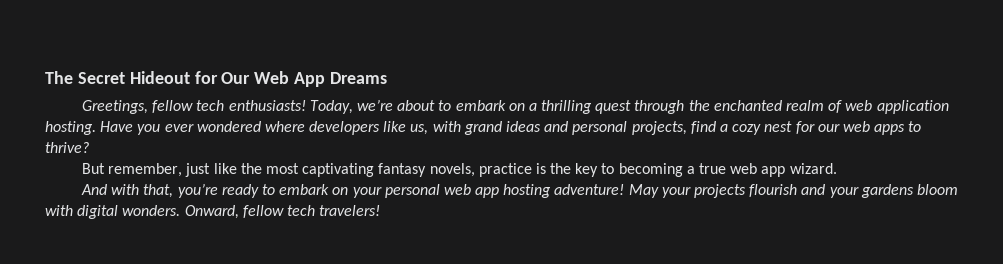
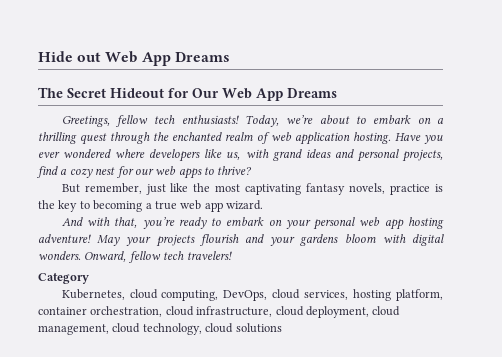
(45, 77) none -> [38,51,230,66] Hide out Web App Dreams //
(381, 210) none -> [38,273,89,284] [61,289,443,301] [38,306,401,318] [38,323,282,335] // Category // Kubernetes, cloud computing, DevOps, cloud services, hosting platform, container orchestration, cloud infrastructure, cloud deployment, cloud management, cloud technology, cloud solutions

